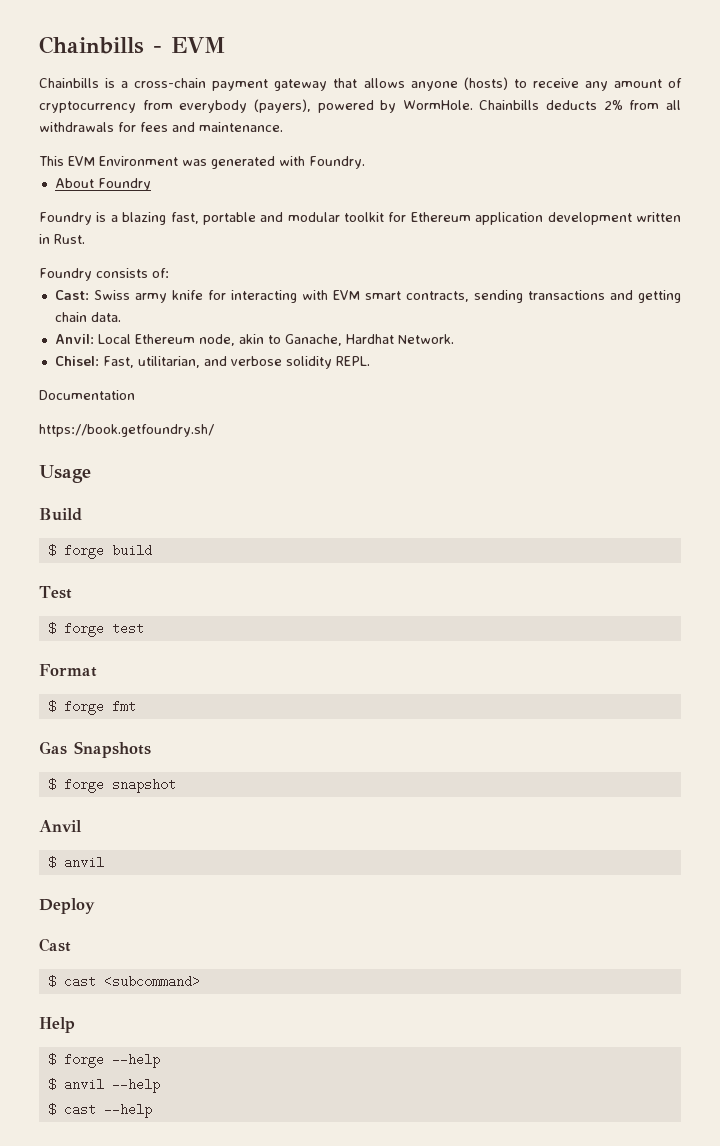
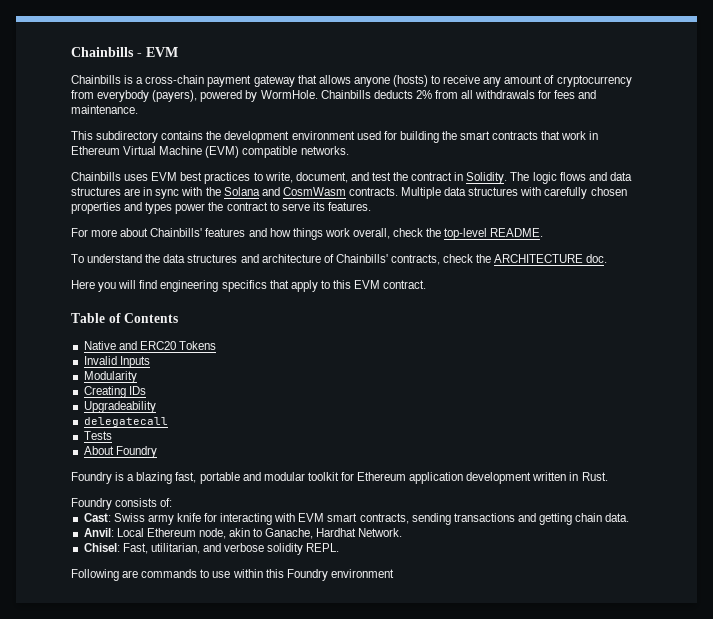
[68,156,365,169] EVM Environment was generated with Foundry. -> [96,131,599,143] [71,146,349,158] [71,172,632,184] [71,187,627,199] [71,202,371,214] [71,228,544,240] [71,254,608,265] [71,280,427,292] [71,313,179,323] [83,341,216,350] [83,356,150,368] [83,371,137,383] [83,386,146,398] [83,401,156,413] [83,417,168,427] [83,431,112,440] subdirectory contains the development environment used for building the smart contracts that work in Ethereum Virtual Machine (EVM) compatible networks. // Chainbills uses EVM best practices to write, document, and test the contract in Solidity. The logic flows and data structures are in sync with the Solana and CosmWasm contracts. Multiple data structures with carefully chosen properties and types power the contract to serve its features. // For more about Chainbills' features and how things work overall, check the top-level README. // To understand the data structures and architecture of Chainbills' contracts, check the ARCHITECTURE doc. // Here you will find engineering specifics that apply to this EVM contract. // Table of Contents // Native and ERC20 Tokens // Invalid Inputs // Modularity // Creating IDs // Upgradeability // delegatecall // Tests
[39,390,135,400] [39,424,214,437] [39,465,91,483] [39,508,82,521] [47,544,152,559] [39,586,72,599] [47,622,144,637] [39,664,97,677] [47,700,136,715] [39,741,151,758] [47,778,176,793] [39,820,82,832] [47,856,104,869] [39,898,95,914] [39,938,71,952] [47,975,200,988] [39,1017,75,1033] [47,1053,160,1068] [47,1078,160,1093] [47,1103,152,1118] Documentation // https://book.getfoundry.sh/ // Usage // Build // $ forge build // Test // $ forge test // Format // $ forge fmt // Gas Snapshots // $ forge snapshot // Anvil // $ anvil // Deploy // Cast // $ cast <subcommand> // Help // $ forge --help // $ anvil --help // $ cast --help -> [71,569,394,581] Following are commands to use within this Foundry environment

